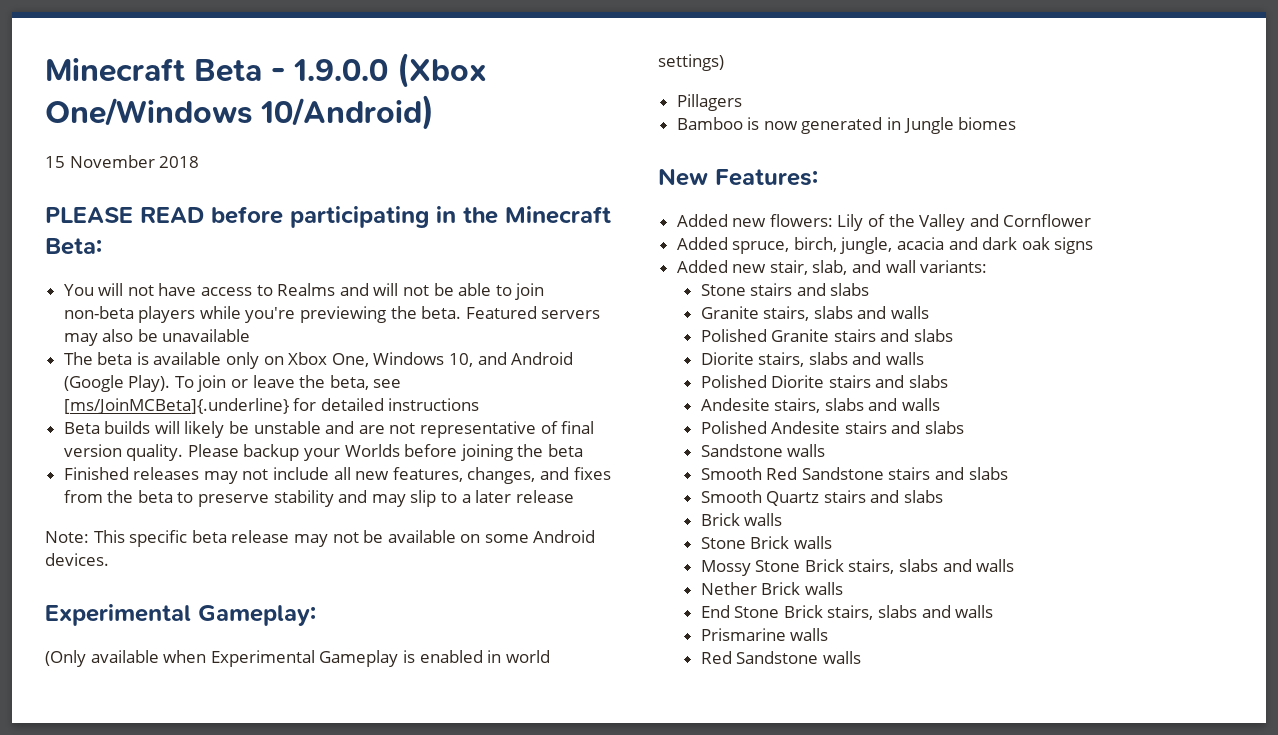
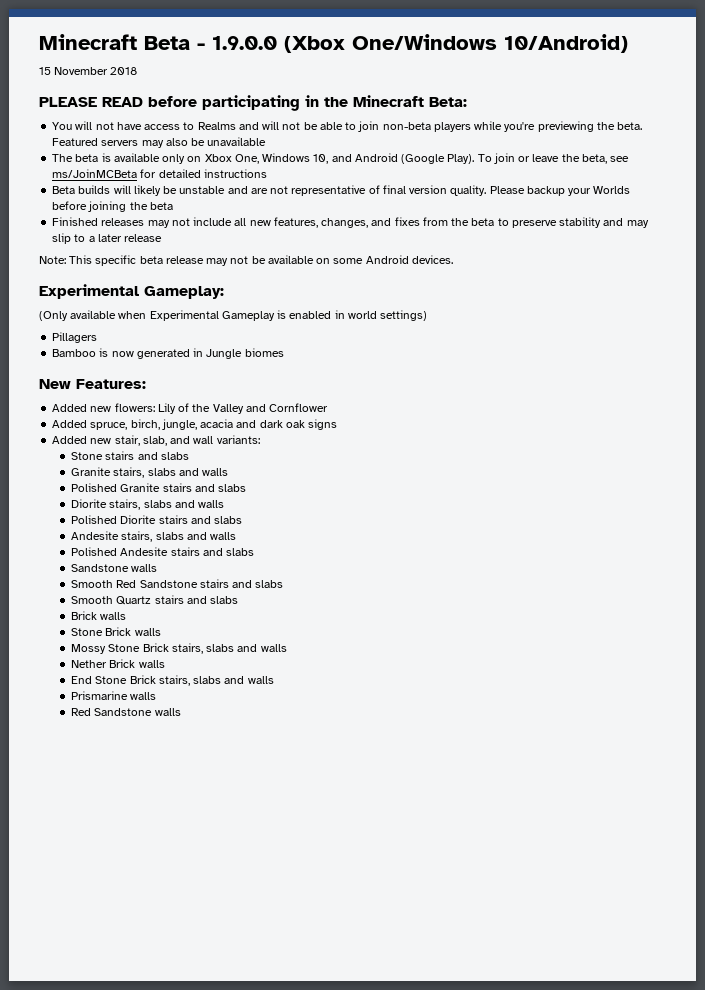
[63,398,289,414] [ms/JoinMCBeta]{.underline} -> [52,169,138,178] ms/JoinMCBeta

